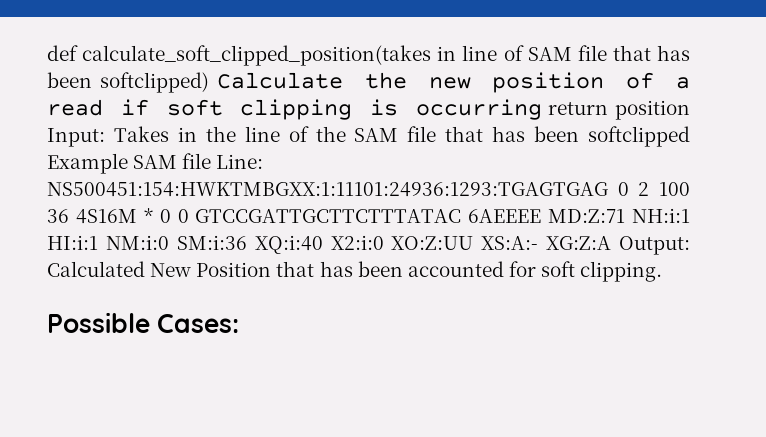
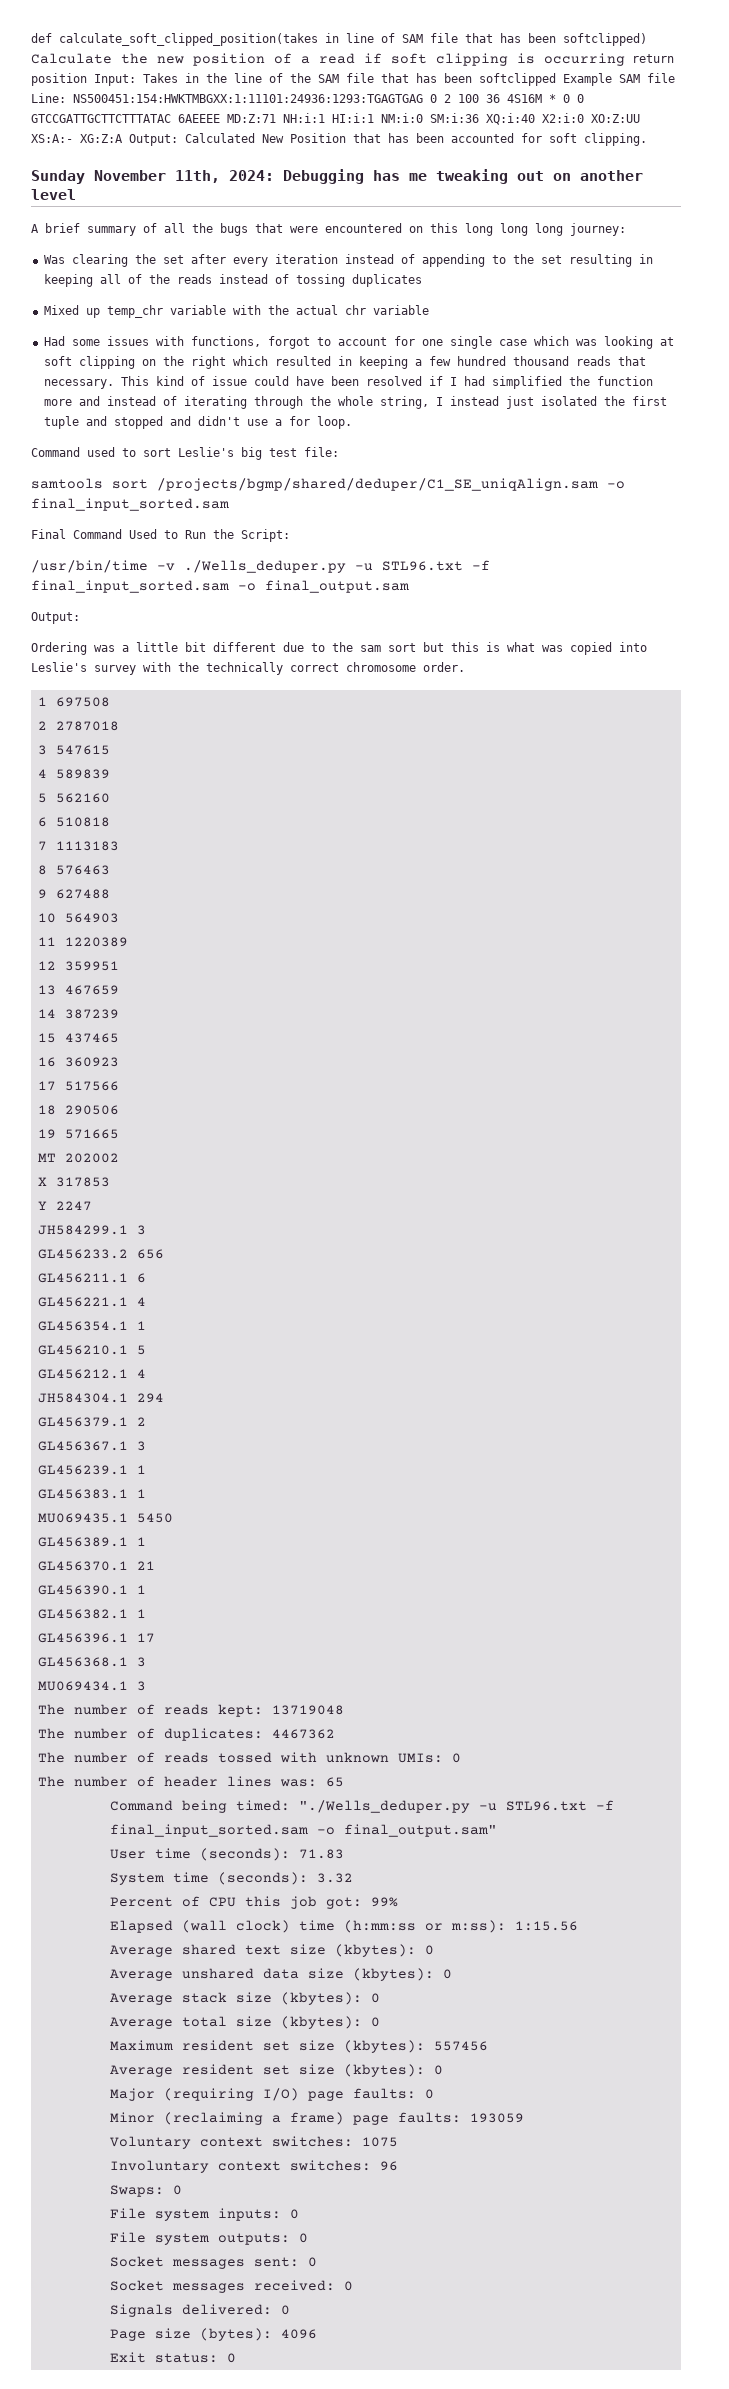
[47,312,240,333] Possible Cases: -> [31,169,643,184] [31,189,76,200] [31,223,626,236] [43,254,653,267] [43,274,422,287] [43,305,429,318] [43,336,674,349] [43,356,646,369] [43,376,653,389] [43,396,667,409] [43,416,352,429] [31,447,339,460] [31,478,625,491] [31,498,229,511] [31,529,290,542] [31,560,490,573] [31,580,409,593] [31,612,80,624] [31,642,647,655] [31,662,465,675] [37,697,110,707] [37,721,119,731] [37,745,110,755] [37,769,110,779] [37,793,110,803] [37,817,110,827] [37,841,119,851] [37,865,110,875] [37,889,110,899] [37,913,119,923] [37,937,128,947] [37,961,119,971] [37,985,119,995] [37,1009,119,1019] [37,1033,119,1043] [37,1057,119,1067] [37,1081,119,1091] [37,1105,119,1115] [37,1129,119,1139] [37,1153,119,1163] [37,1177,110,1187] [37,1201,92,1211] [37,1225,146,1235] [37,1249,164,1259] [37,1273,146,1283] [37,1297,146,1307] [37,1321,146,1331] [37,1345,146,1355] [37,1369,146,1379] [37,1393,164,1403] [37,1417,146,1427] [37,1441,146,1451] [37,1465,146,1475] [37,1489,146,1499] [37,1513,173,1523] [37,1537,146,1547] [37,1561,155,1571] [37,1585,146,1595] [37,1609,146,1619] [37,1633,155,1643] [37,1657,146,1667] [37,1681,146,1691] [37,1704,344,1717] [37,1728,335,1741] [37,1752,461,1763] [37,1776,344,1787] [109,1800,614,1813] [109,1824,497,1837] [109,1848,344,1861] [109,1872,353,1885] [109,1896,398,1909] [109,1920,578,1933] [109,1944,434,1957] [109,1968,452,1981] [109,1992,380,2005] [109,2016,380,2029] [109,2040,488,2053] [109,2064,443,2077] [109,2088,434,2101] [109,2112,524,2125] [109,2136,398,2149] [109,2160,398,2173] [109,2185,182,2197] [109,2208,299,2221] [109,2232,308,2245] [109,2256,317,2269] [109,2280,353,2293] [109,2304,290,2317] [109,2328,317,2341] [109,2352,236,2363] Sunday November 11th, 2024: Debugging has me tweaking out on another level // A brief summary of all the bugs that were encountered on this long long long journey: // Was clearing the set after every iteration instead of appending to the set resulting in keeping all of the reads instead of tossing duplicates // Mixed up temp_chr variable with the actual chr variable // Had some issues with functions, forgot to account for one single case which was looking at soft clipping on the right which resulted in keeping a few hundred thousand reads that necessary. This kind of issue could have been resolved if I had simplified the function more and instead of iterating through the whole string, I instead just isolated the first tuple and stopped and didn't use a for loop. // Command used to sort Leslie's big test file: // samtools sort /projects/bgmp/shared/deduper/C1_SE_uniqAlign.sam -o final_input_sorted.sam // Final Command Used to Run the Script: // /usr/bin/time -v ./Wells_deduper.py -u STL96.txt -f final_input_sorted.sam -o final_output.sam // Output: // Ordering was a little bit different due to the sam sort but this is what was copied into Leslie's survey with the technically correct chromosome order. // 1 697508 // 2 2787018 // 3 547615 // 4 589839 // 5 562160 // 6 510818 // 7 1113183 // 8 576463 // 9 627488 // 10 564903 // 11 1220389 // 12 359951 // 13 467659 // 14 387239 // 15 437465 // 16 360923 // 17 517566 // 18 290506 // 19 571665 // MT 202002 // X 317853 // Y 2247 // JH584299.1 3 // GL456233.2 656 // GL456211.1 6 // GL456221.1 4 // GL456354.1 1 // GL456210.1 5 // GL456212.1 4 // JH584304.1 294 // GL456379.1 2 // GL456367.1 3 // GL456239.1 1 // GL456383.1 1 // MU069435.1 5450 // GL456389.1 1 // GL456370.1 21 // GL456390.1 1 // GL456382.1 1 // GL456396.1 17 // GL456368.1 3 // MU069434.1 3 // The number of reads kept: 13719048 // The number of duplicates: 4467362 // The number of reads tossed with unknown UMIs: 0 // The number of header lines was: 65 // Command being timed: "./Wells_deduper.py -u STL96.txt -f final_input_sorted.sam -o final_output.sam" // User time (seconds): 71.83 // System time (seconds): 3.32 // Percent of CPU this job got: 99% // Elapsed (wall clock) time (h:mm:ss or m:ss): 1:15.56 // Average shared text size (kbytes): 0 // Average unshared data size (kbytes): 0 // Average stack size (kbytes): 0 // Average total size (kbytes): 0 // Maximum resident set size (kbytes): 557456 // Average resident set size (kbytes): 0 // Major (requiring I/O) page faults: 0 // Minor (reclaiming a frame) page faults: 193059 // Voluntary context switches: 1075 // Involuntary context switches: 96 // Swaps: 0 // File system inputs: 0 // File system outputs: 0 // Socket messages sent: 0 // Socket messages received: 0 // Signals delivered: 0 // Page size (bytes): 4096 // Exit status: 0

